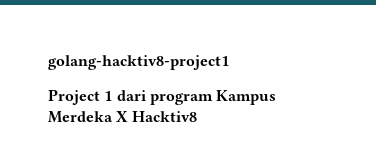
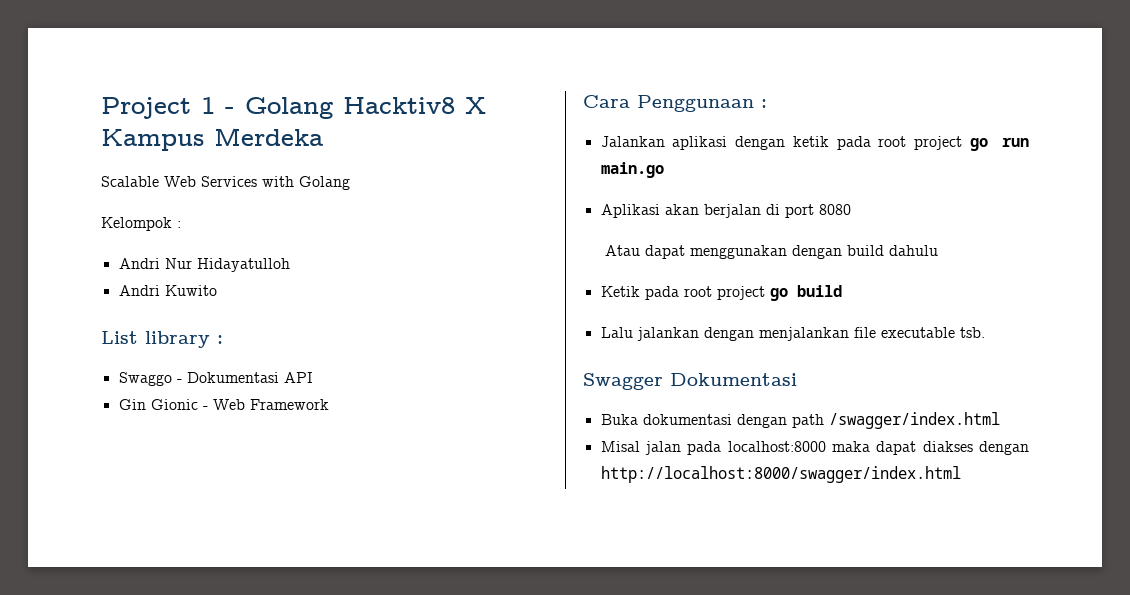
[48,55,229,70] golang-hacktiv8-project1 // -> (101, 108) none
[116,90,277,105] [48,111,197,123] dari program Kampus Merdeka X Hacktiv8 -> [225,97,486,119] [101,128,323,151] [101,176,350,190] [101,217,181,231] [118,258,290,272] [118,285,217,296] [101,331,223,348] [118,372,313,386] [118,399,329,410] [583,95,767,112] [600,136,1029,151] [600,162,664,178] [600,204,851,218] [605,245,939,259] [600,285,842,301] [600,327,985,341] [583,373,797,390] [600,412,1000,429] [600,441,1029,455] [600,466,961,483] - Golang Hacktiv8 X Kampus Merdeka // Scalable Web Services with Golang // Kelompok : // Andri Nur Hidayatulloh // Andri Kuwito // List library : // Swaggo - Dokumentasi API // Gin Gionic - Web Framework // Cara Penggunaan : // Jalankan aplikasi dengan ketik pada root project go run main.go // Aplikasi akan berjalan di port 8080 // Atau dapat menggunakan dengan build dahulu // Ketik pada root project go build // Lalu jalankan dengan menjalankan file executable tsb. // Swagger Dokumentasi // Buka dokumentasi dengan path /swagger/index.html // Misal jalan pada localhost:8000 maka dapat diakses dengan http://localhost:8000/swagger/index.html

